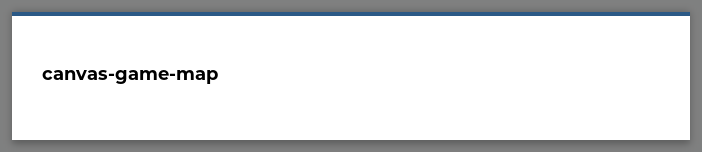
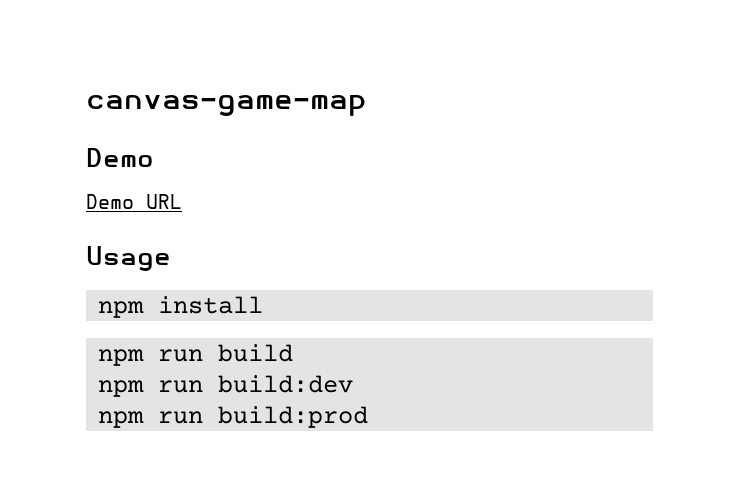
(218, 77) none -> [86,148,154,167] [86,194,182,209] [86,246,171,271] [97,296,263,318] [97,344,293,366] [97,375,353,397] [97,406,368,428] // Demo // Demo URL // Usage // npm install // npm run build // npm run build:dev // npm run build:prod

